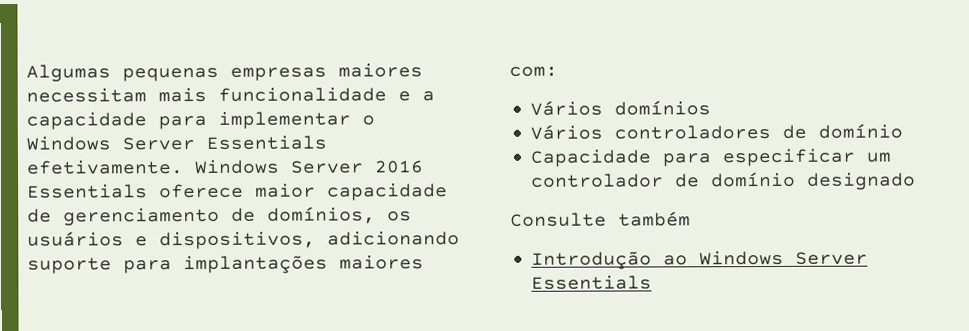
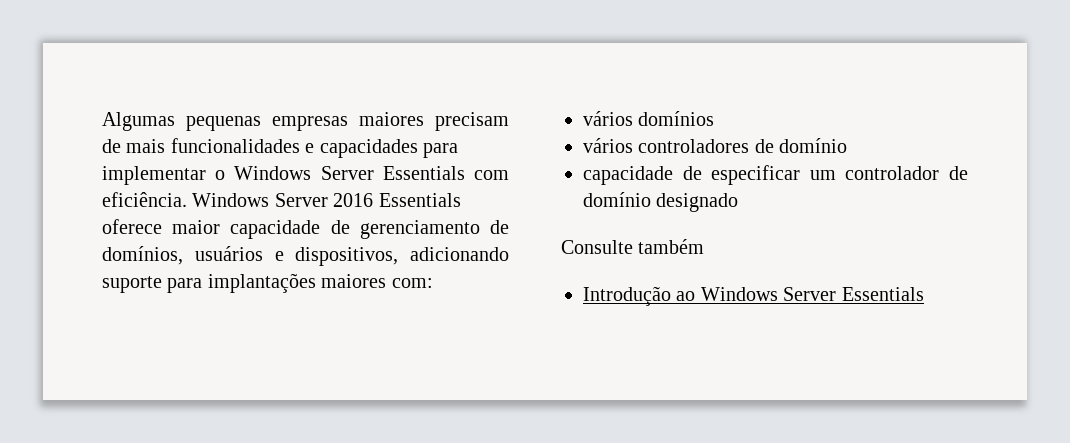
[26,87,435,103] [26,112,147,130] necessitam mais funcionalidade e a capacidade -> [435,112,509,131] [102,138,418,158] precisam de mais funcionalidades e capacidades
[26,160,184,175] efetivamente. -> [474,170,509,180] [102,192,187,207] com eficiência.
[387,211,412,222] os -> (183, 255) none
[530,100,604,116] Vários -> [583,111,633,126] vários
[530,124,604,140] Vários -> [583,138,633,153] vários
[530,149,713,167] Capacidade para -> [583,166,702,185] capacidade de

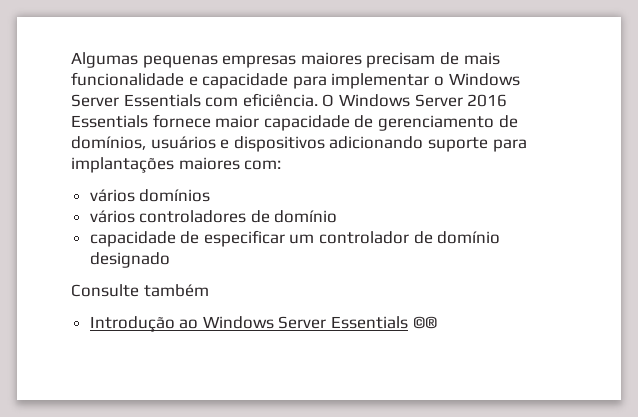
[170,138,418,158] funcionalidades e capacidades -> [71,72,289,89] funcionalidade e capacidade
(187, 199) none -> [322,94,335,107] O
[102,219,162,234] oferece -> [152,114,211,128] fornece
[295,247,399,266] dispositivos, -> [233,136,325,152] dispositivos
(924, 294) none -> [412,316,437,329] ©®

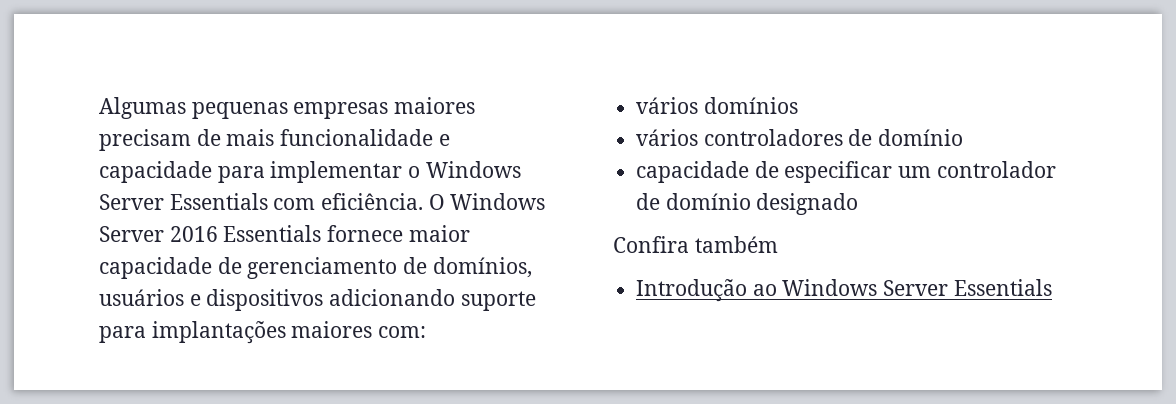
[71,284,139,297] Consulte -> [613,236,689,253] Confira
[412,316,437,329] ©® -> (1052, 287) none

